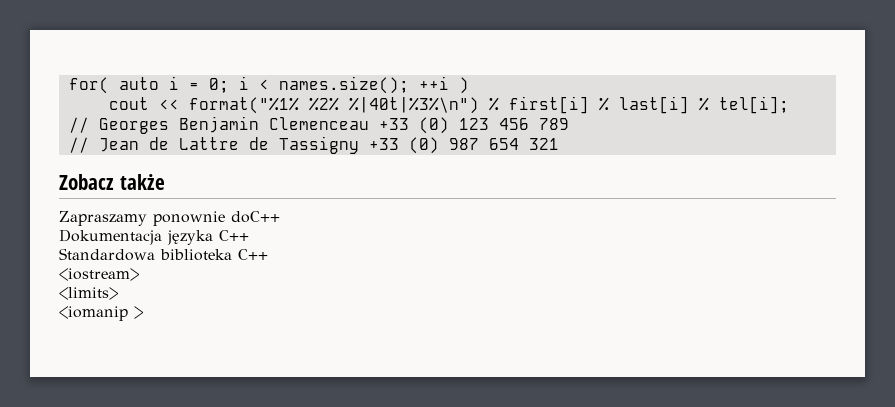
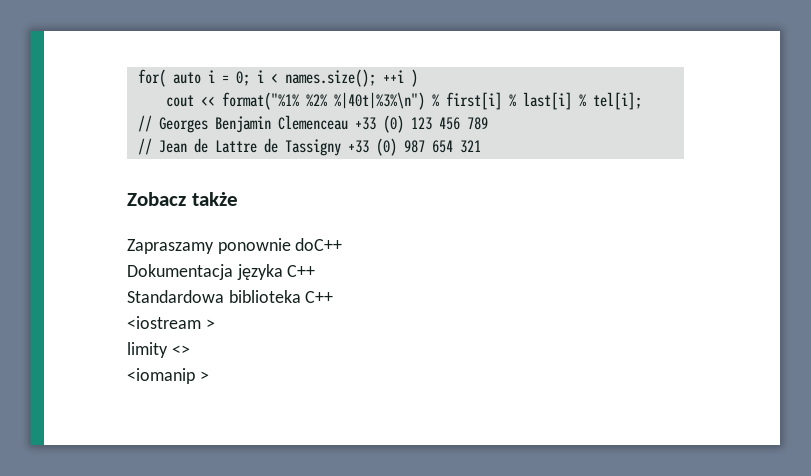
[59,268,139,281] [59,287,118,300] <iostream> // <limits> -> [127,316,215,329] [127,342,190,358] <iostream > // limity <>

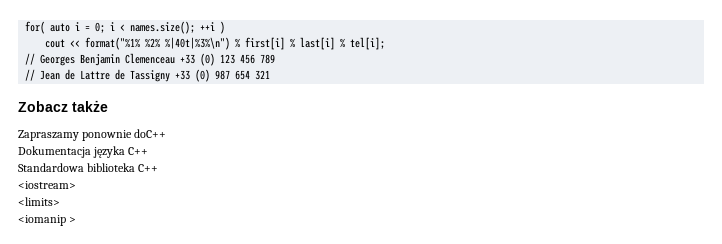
[127,316,215,329] [127,342,190,358] <iostream > // limity <> -> [18,181,76,189] [18,197,60,206] <iostream> // <limits>

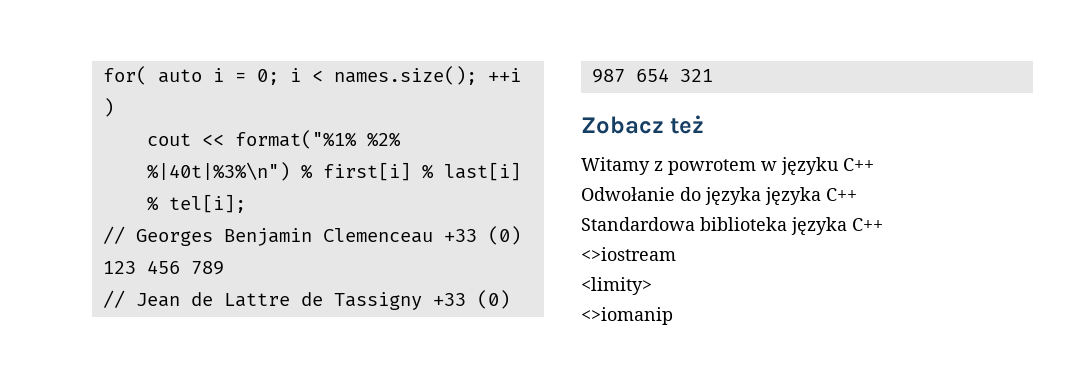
[72,100,108,112] [18,129,167,141] [18,146,91,158] także // Zapraszamy ponownie doC++ // Dokumentacja -> [670,115,705,134] [581,157,874,175] [581,187,761,205] też // Witamy z powrotem w języku C++ // Odwołanie do języka
[138,164,159,172] [18,181,76,189] [18,197,60,206] [18,215,77,226] C++ // <iostream> // <limits> // <iomanip > -> [791,217,883,235] [581,247,676,261] [581,277,652,295] [581,307,673,325] języka C++ // <>iostream // <limity> // <>iomanip

